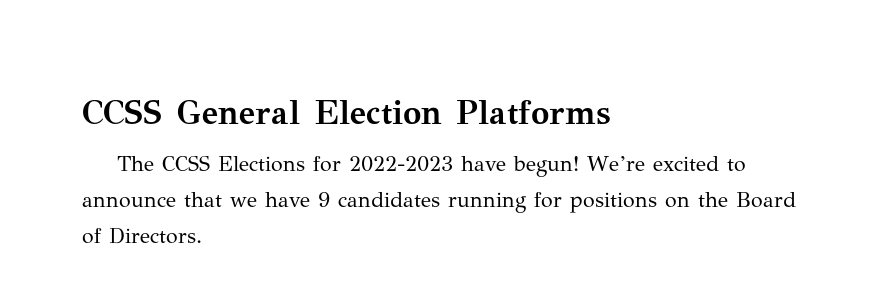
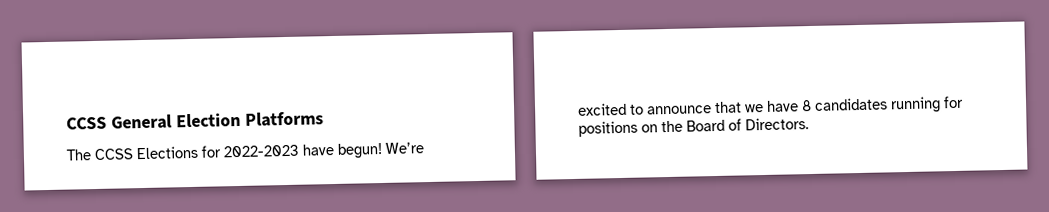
[318,192,330,207] 9 -> [801,99,812,112] 8

